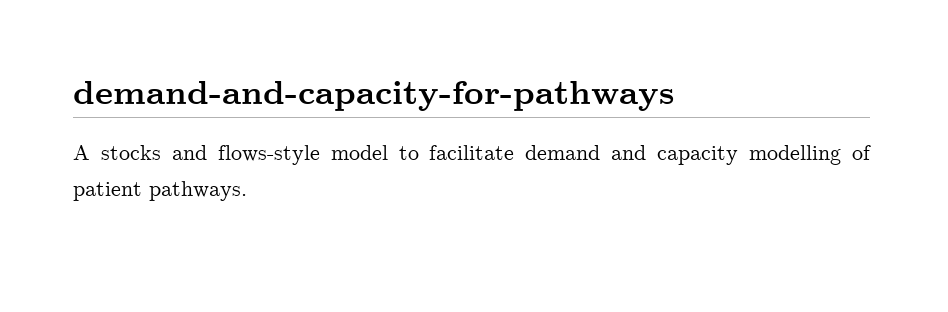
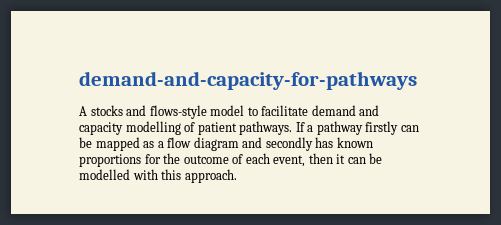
(247, 191) none -> [295,121,419,135] [79,137,373,151] [79,153,383,167] [79,169,237,183] If a pathway firstly can be mapped as a flow diagram and secondly has known proportions for the outcome of each event, then it can be modelled with this approach.

